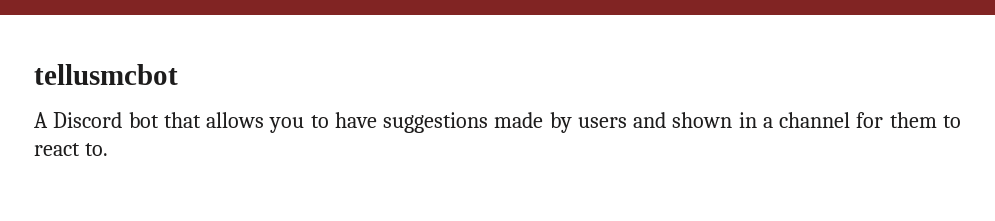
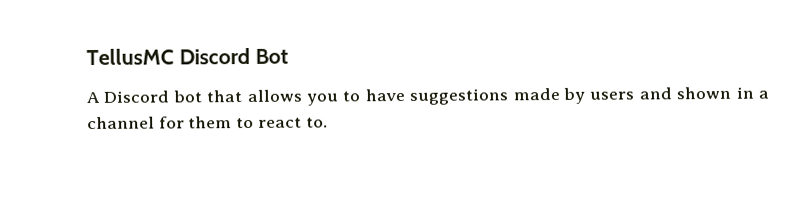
[34,64,178,85] tellusmcbot -> [86,47,288,66] TellusMC Discord Bot

